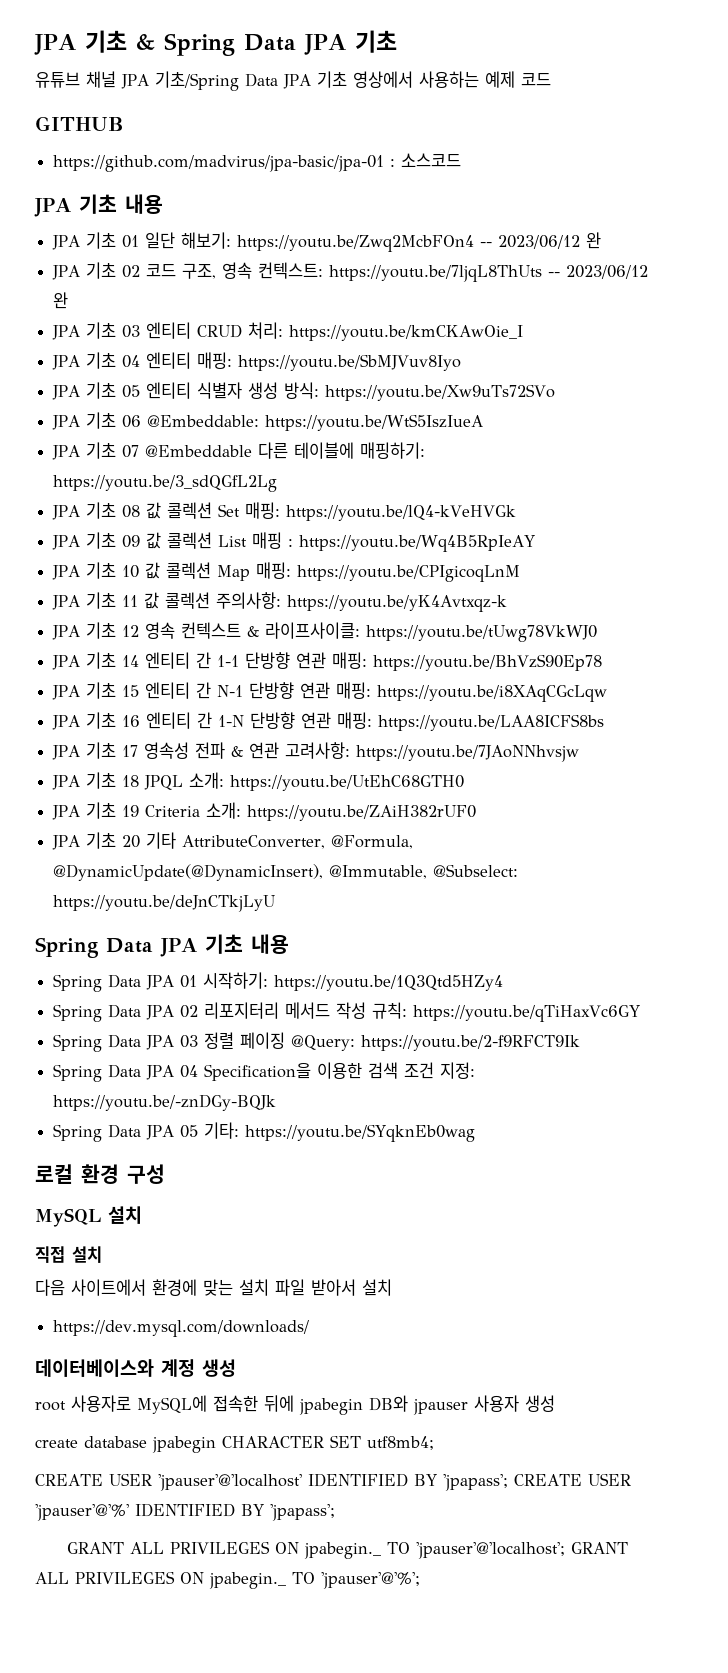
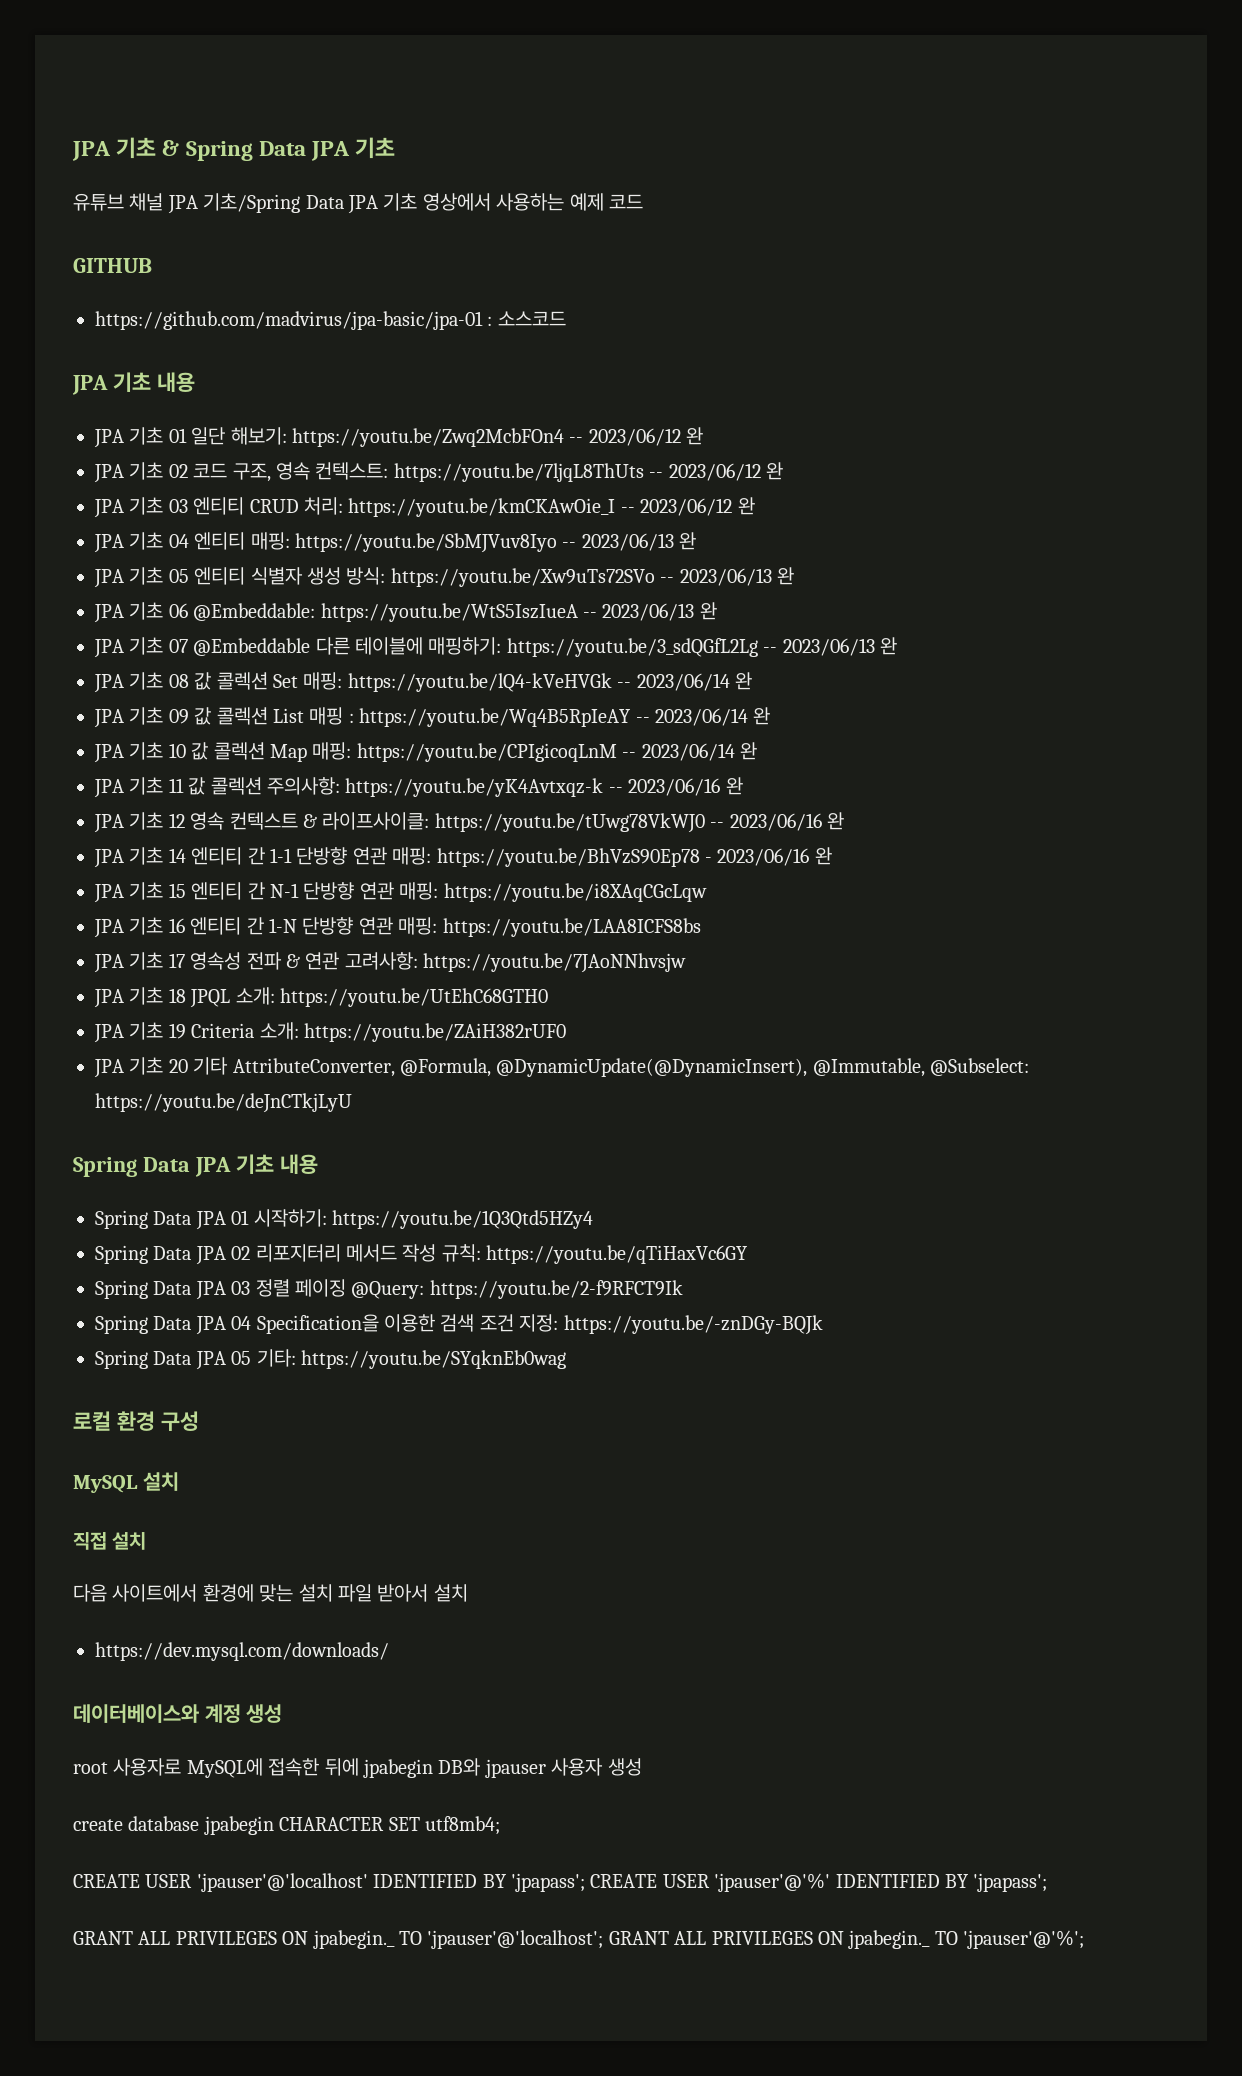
(524, 333) none -> [620,497,755,516] -- 2023/06/12 완
(462, 362) none -> [562,532,697,551] -- 2023/06/13 완
(556, 392) none -> [660,567,794,586] -- 2023/06/13 완
(484, 422) none -> [583,602,717,621] -- 2023/06/13 완
(278, 483) none -> [763,637,897,656] -- 2023/06/13 완
(517, 513) none -> [617,672,752,691] -- 2023/06/14 완
(536, 543) none -> [635,707,771,726] -- 2023/06/14 완
(521, 573) none -> [622,742,757,761] -- 2023/06/14 완
(508, 603) none -> [608,777,743,796] -- 2023/06/16 완
(598, 633) none -> [710,812,844,831] -- 2023/06/16 완
(603, 662) none -> [704,847,832,866] - 2023/06/16 완

